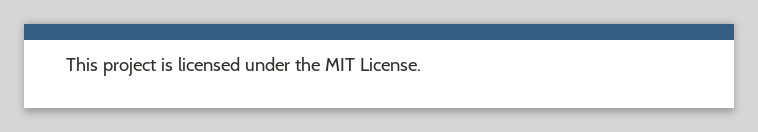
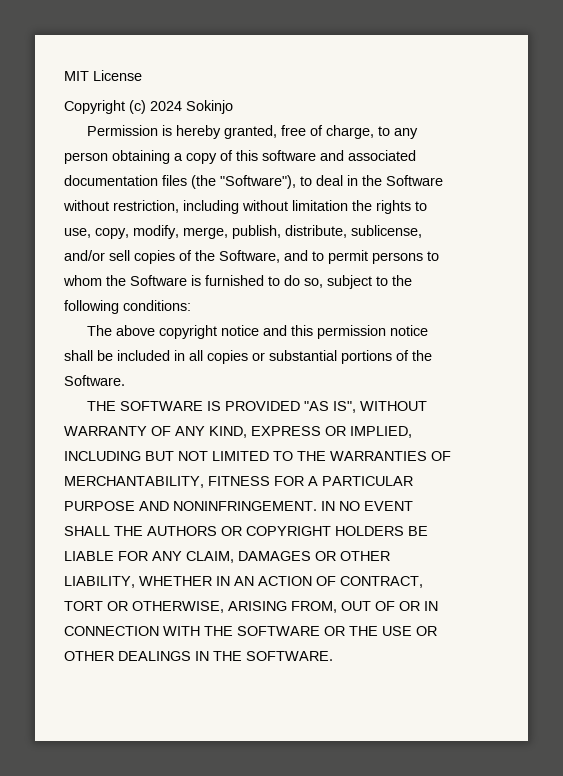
[66,57,421,76] This project is licensed under the MIT License. -> [64,70,142,81] [64,100,233,114] [87,125,419,139] [64,150,416,164] [64,175,443,189] [63,200,427,214] [64,225,422,239] [64,250,439,264] [63,275,412,289] [64,300,191,314] [87,325,429,339] [64,350,432,364] [64,375,125,386] [87,401,428,413] [64,426,412,438] [64,451,451,461] [64,476,413,488] [64,501,413,511] [64,526,428,536] [64,551,390,563] [64,576,423,588] [64,601,438,613] [64,626,437,636] [64,651,333,661] MIT License // Copyright (c) 2024 Sokinjo // Permission is hereby granted, free of charge, to any person obtaining a copy of this software and associated documentation files (the "Software"), to deal in the Software without restriction, including without limitation the rights to use, copy, modify, merge, publish, distribute, sublicense, and/or sell copies of the Software, and to permit persons to whom the Software is furnished to do so, subject to the following conditions: // The above copyright notice and this permission notice shall be included in all copies or substantial portions of the Software. // THE SOFTWARE IS PROVIDED "AS IS", WITHOUT WARRANTY OF ANY KIND, EXPRESS OR IMPLIED, INCLUDING BUT NOT LIMITED TO THE WARRANTIES OF MERCHANTABILITY, FITNESS FOR A PARTICULAR PURPOSE AND NONINFRINGEMENT. IN NO EVENT SHALL THE AUTHORS OR COPYRIGHT HOLDERS BE LIABLE FOR ANY CLAIM, DAMAGES OR OTHER LIABILITY, WHETHER IN AN ACTION OF CONTRACT, TORT OR OTHERWISE, ARISING FROM, OUT OF OR IN CONNECTION WITH THE SOFTWARE OR THE USE OR OTHER DEALINGS IN THE SOFTWARE.

